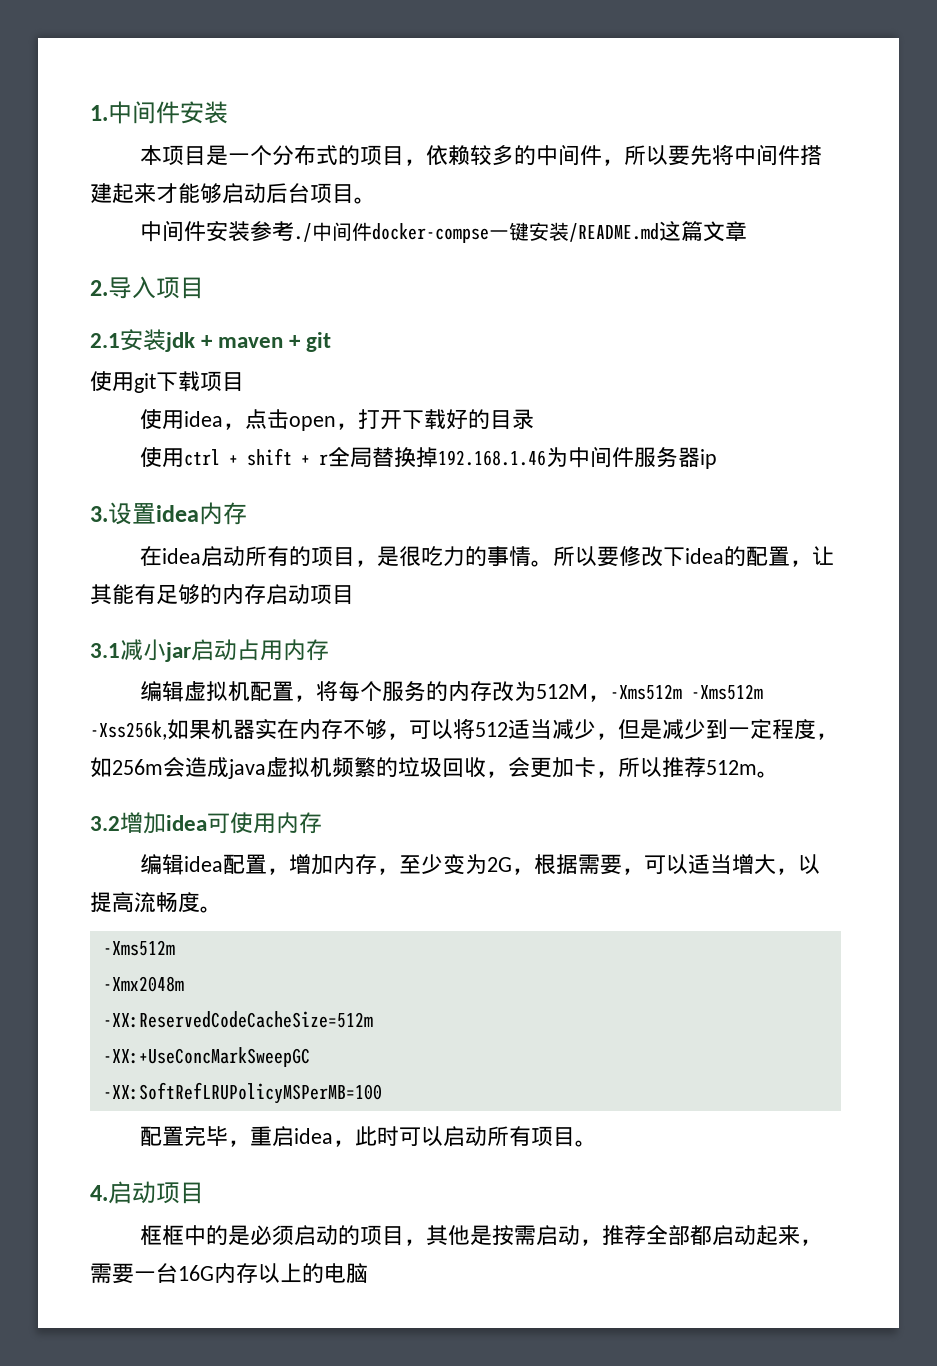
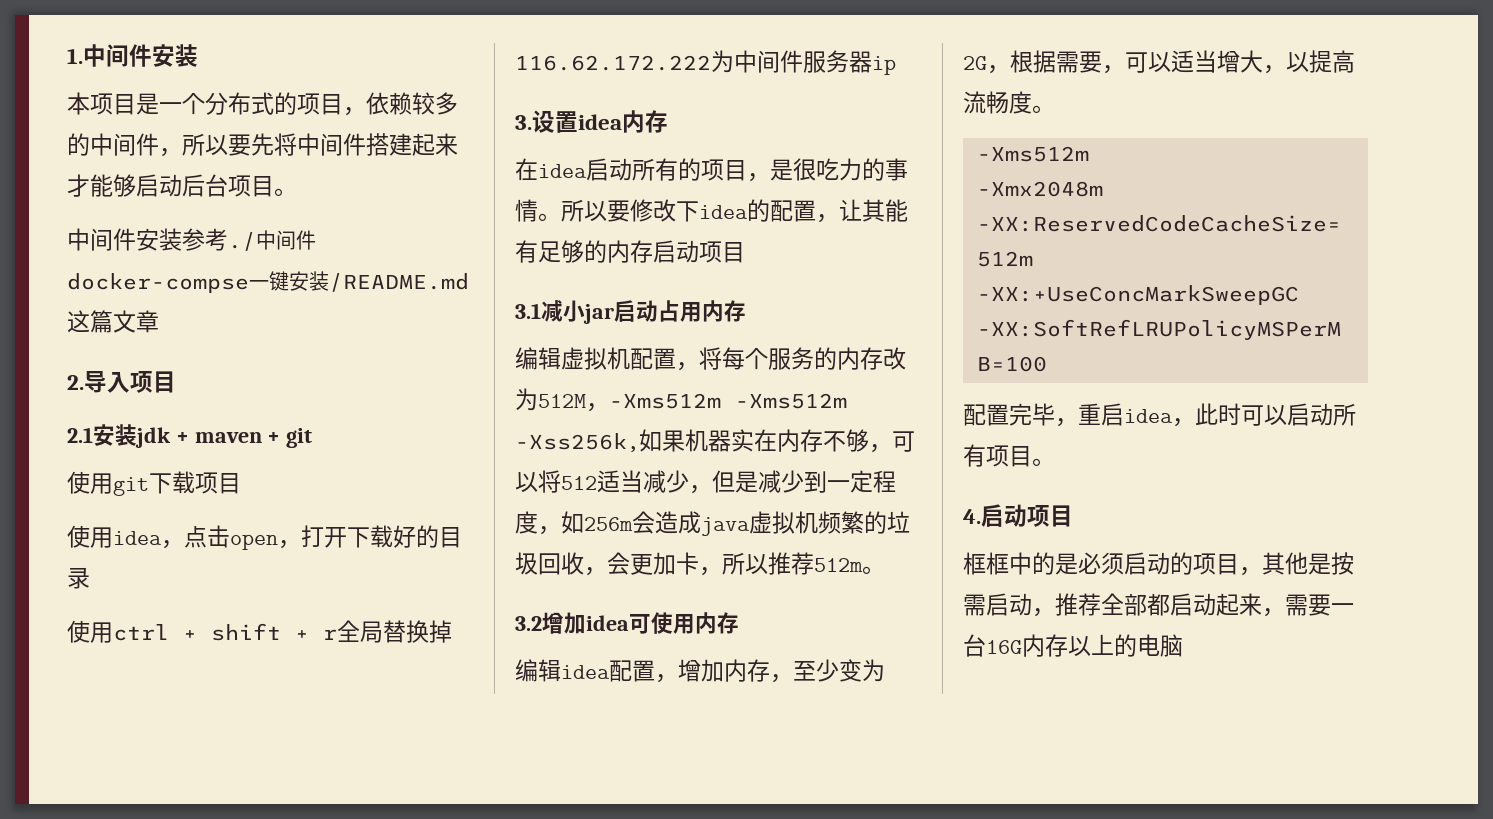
[437,450,546,466] 192.168.1.46 -> [515,55,711,71] 116.62.172.222

